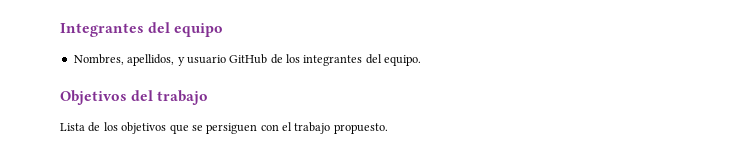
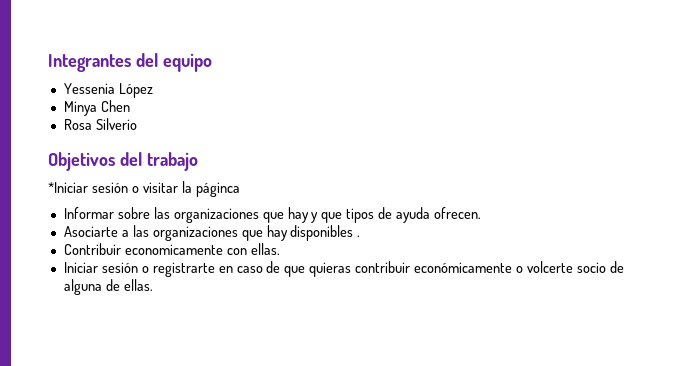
[73,54,422,66] [60,90,209,105] [60,122,388,134] Nombres, apellidos, y usuario GitHub de los integrantes del equipo. // Objetivos del trabajo // Lista de los objetivos que se persiguen con el trabajo propuesto. -> [63,83,153,98] [63,100,130,116] [63,118,137,130] [48,152,198,171] [48,181,240,197] [63,207,482,223] [63,225,361,241] [63,243,280,255] [63,261,624,277] [63,279,153,295] Yessenia López // Minya Chen // Rosa Silverio // Objetivos del trabajo // *Iniciar sesión o visitar la páginca // Informar sobre las organizaciones que hay y que tipos de ayuda ofrecen. // Asociarte a las organizaciones que hay disponibles . // Contribuir economicamente con ellas. // Iniciar sesión o registrarte en caso de que quieras contribuir económicamente o volcerte socio de alguna de ellas.

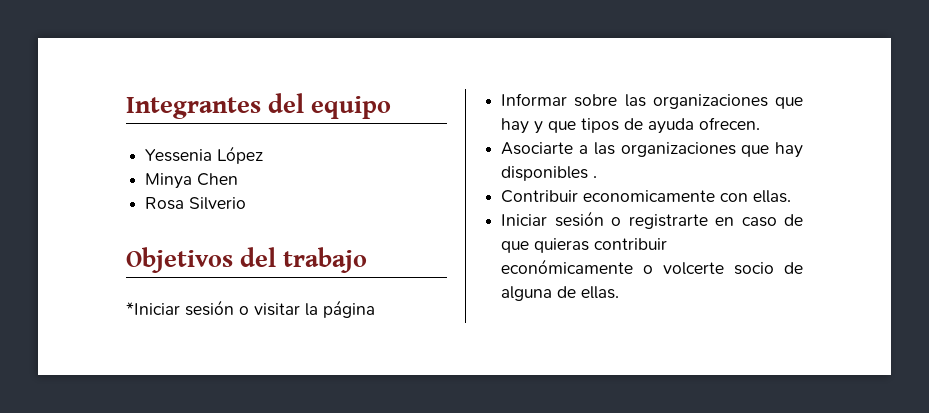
[195,182,240,197] páginca -> [323,300,375,318] página

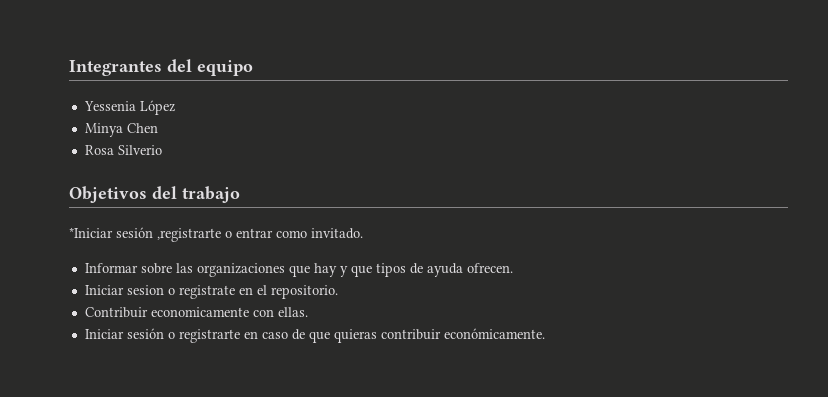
[239,300,375,318] o visitar la página -> [157,228,363,242] ,registrarte o entrar como invitado.
[501,142,803,158] [501,166,598,181] Asociarte a las organizaciones que hay disponibles . -> [84,285,338,299] Iniciar sesion o registrate en el repositorio.
[501,259,803,275] [501,286,620,301] económicamente o volcerte socio de alguna de ellas. -> [443,328,545,339] económicamente.

